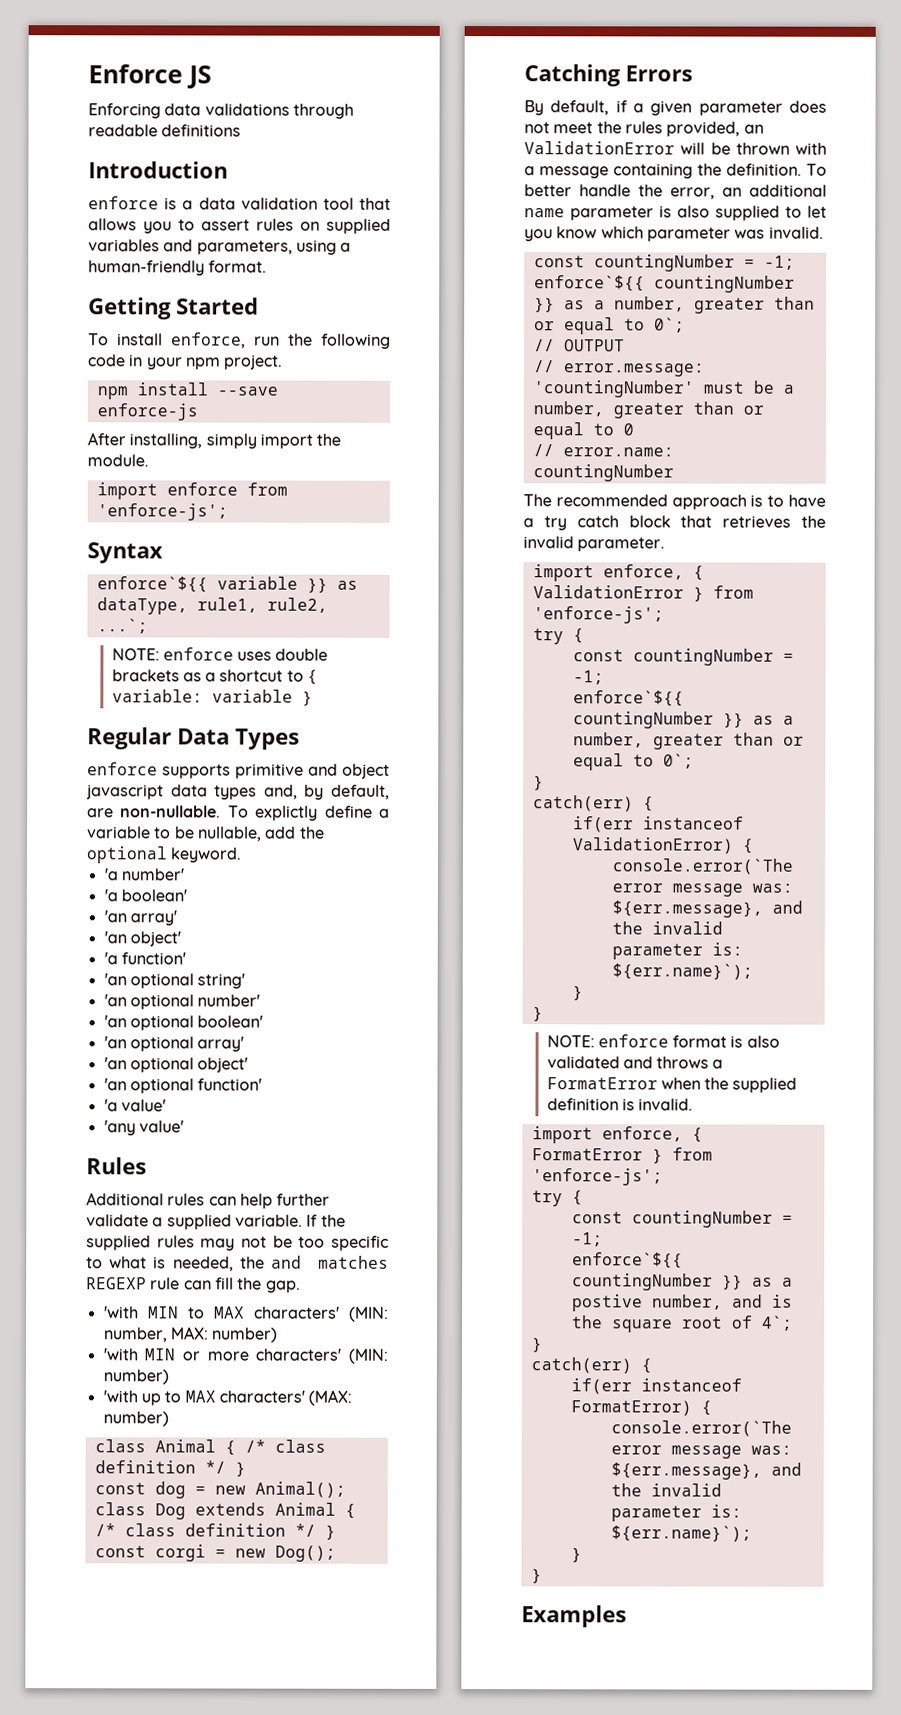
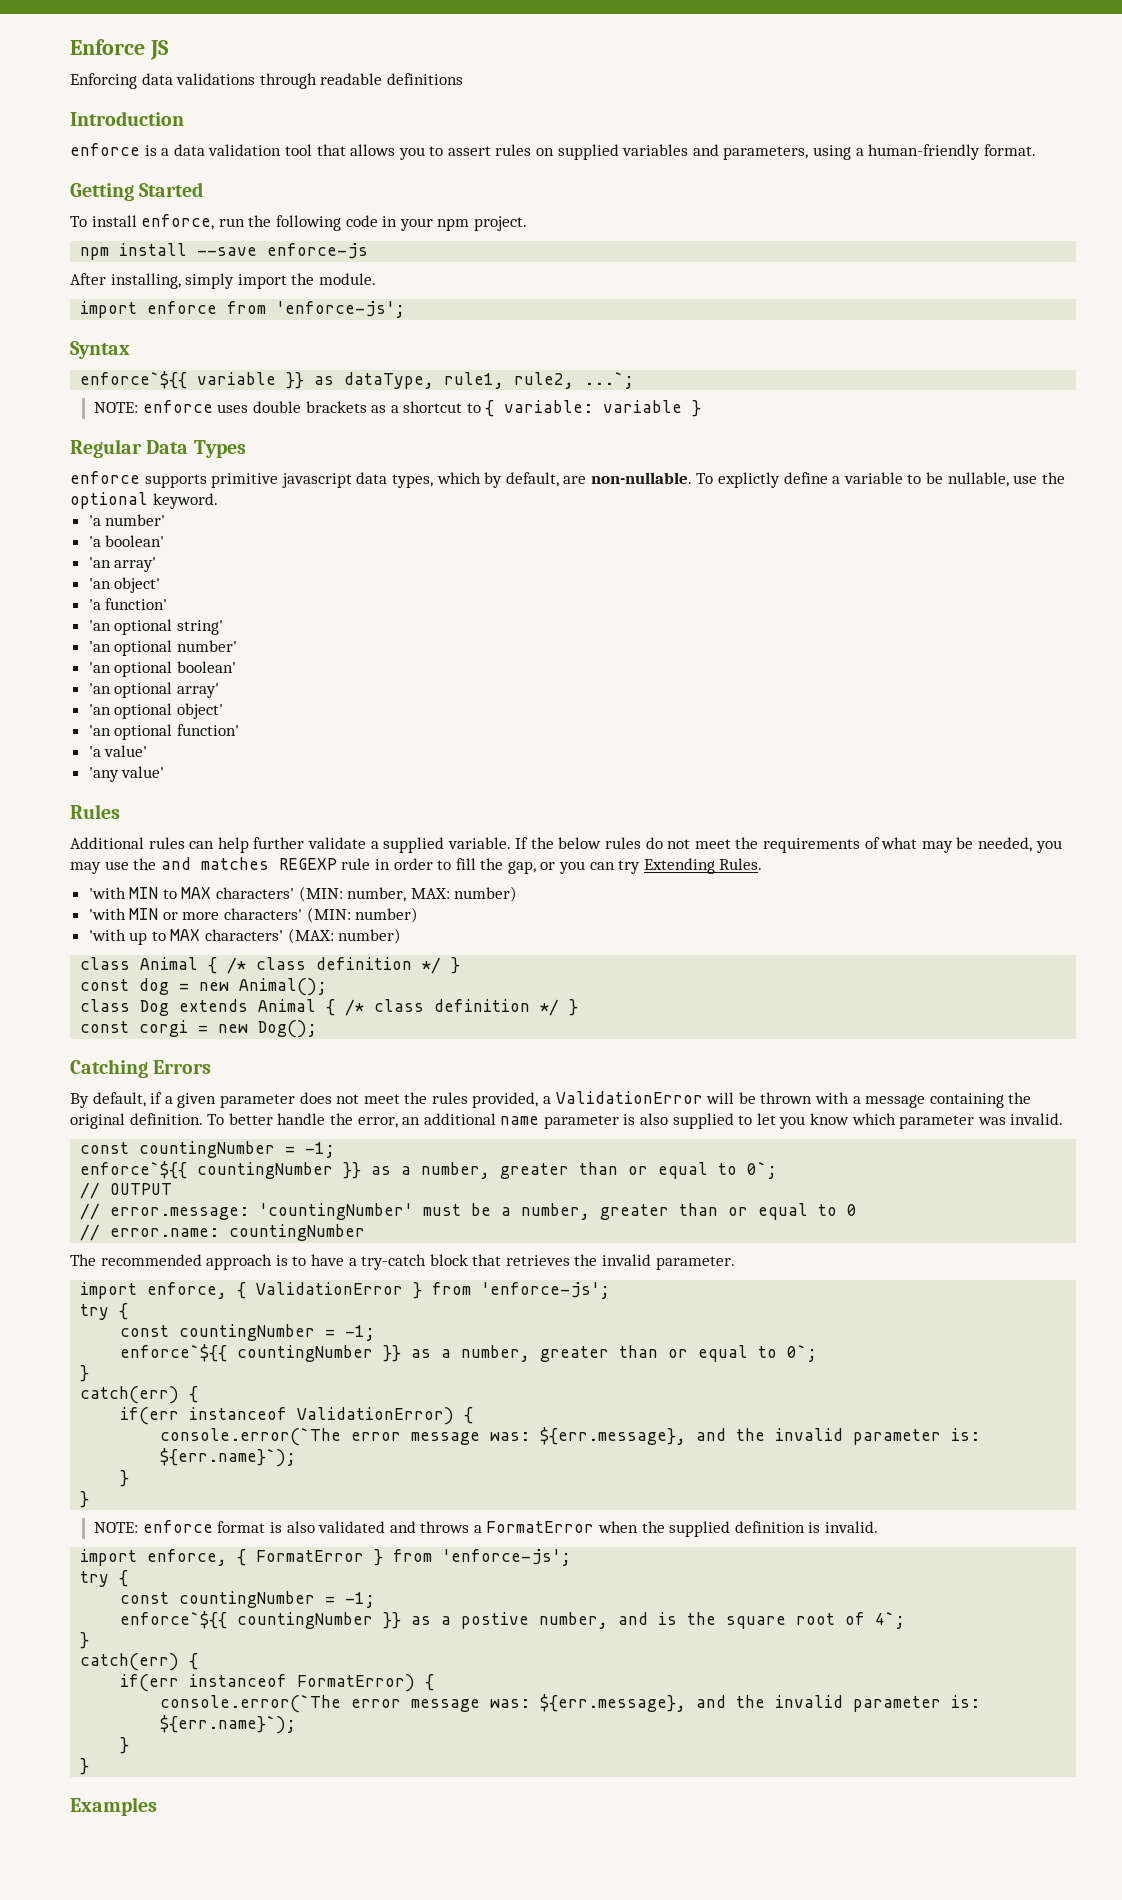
[308,763,390,779] [86,784,298,800] and object javascript data types and, -> [281,472,481,488] javascript data types, which
[265,826,297,839] add -> [1013,475,1038,484] use
[86,1235,389,1251] [86,1256,234,1272] supplied rules may not be too specific to what is needed, -> [558,837,1062,853] [70,861,129,874] below rules do not meet the requirements of what may be needed, you may use
[183,1277,301,1293] can fill the gap. -> [374,858,763,874] in order to fill the gap, or you can try Extending Rules.
[743,124,764,134] an -> [543,1096,552,1104] a
(722, 169) none -> [70,1113,125,1129] original
[543,515,619,531] try catch -> [361,1254,427,1270] try-catch

